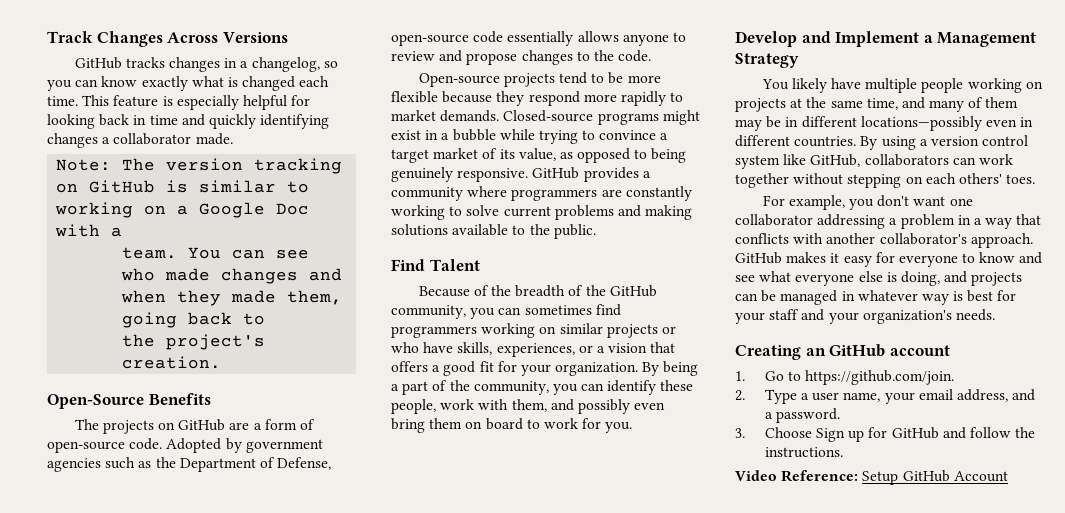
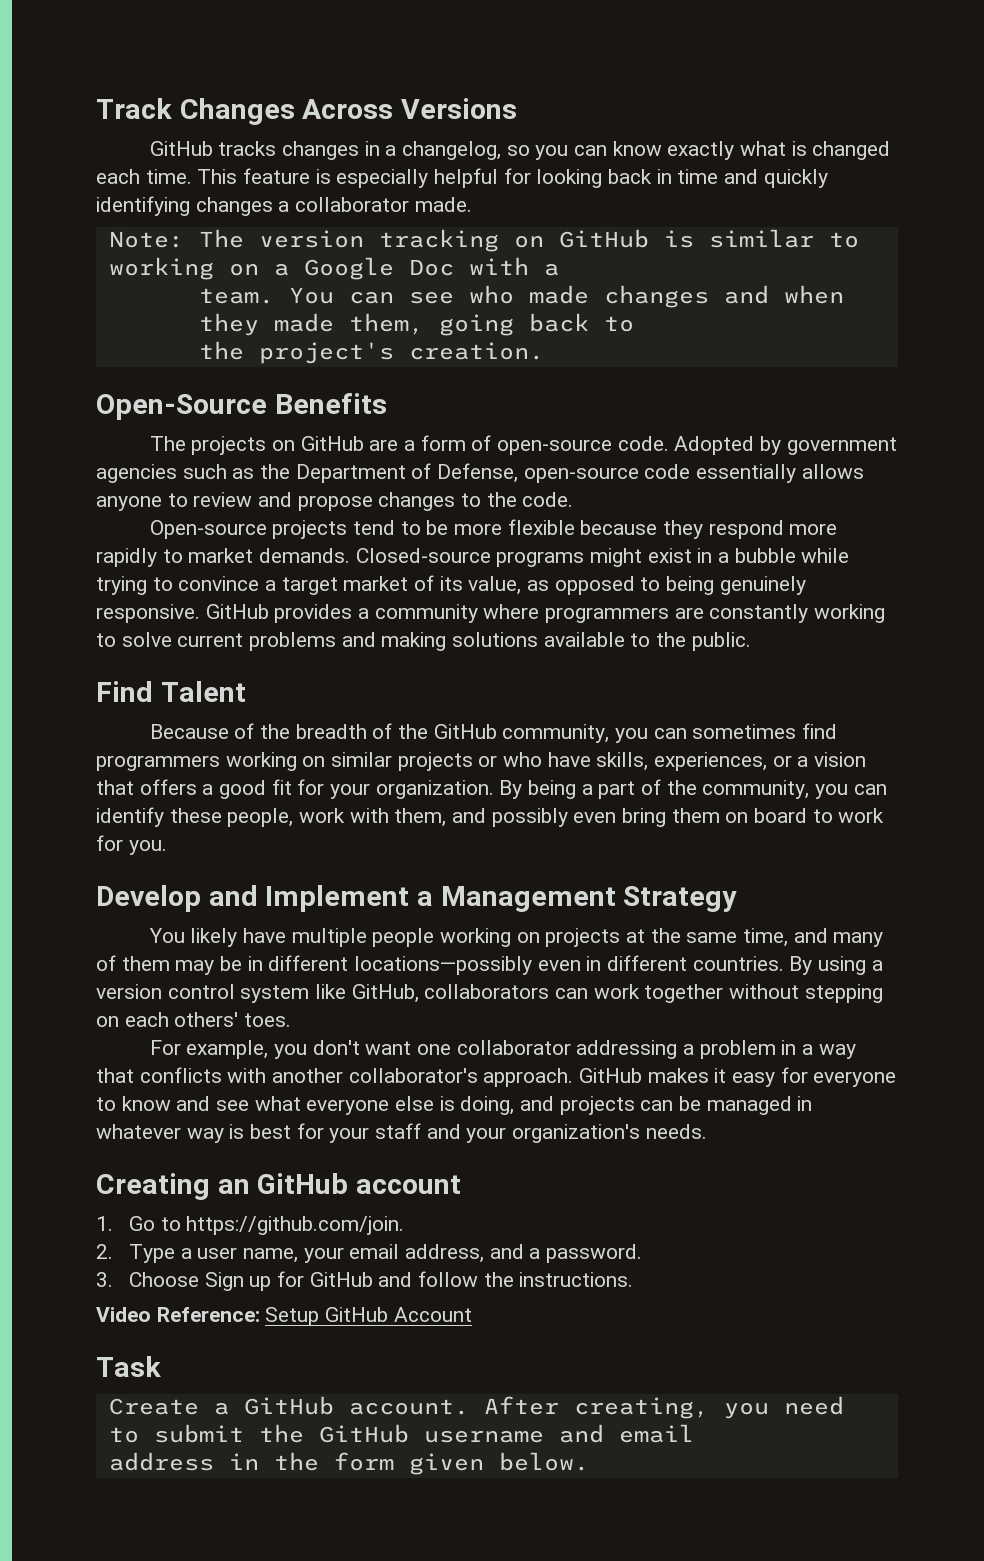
(1008, 476) none -> [96,1356,161,1377] [108,1396,844,1419] [108,1424,694,1443] [108,1452,589,1475] // Task // Create a GitHub account. After creating, you need to submit the GitHub username and email // address in the form given below.

